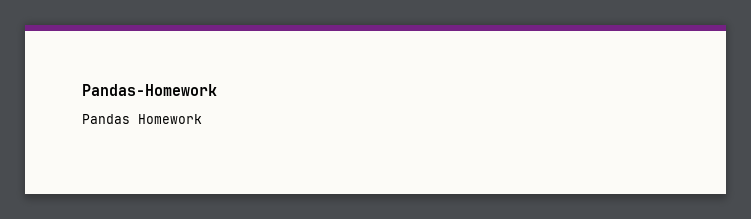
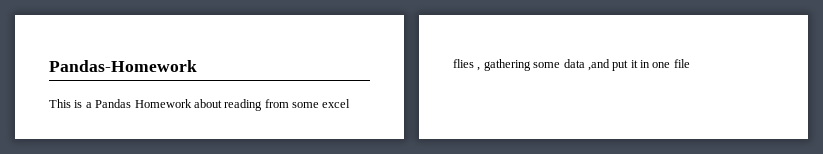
[82,114,202,124] Pandas Homework -> [49,99,351,111] [453,59,690,71] This is a Pandas Homework about reading from some excel flies , gathering some data ,and put it in one file

